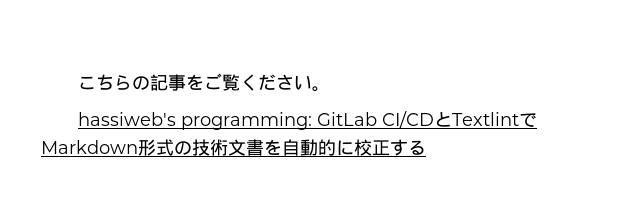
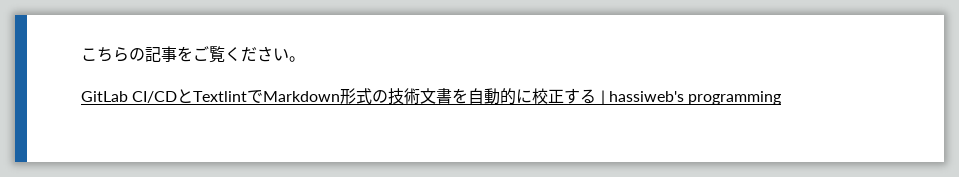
[77,112,312,130] hassiweb's programming: -> (305, 59) none
(426, 147) none -> [600,90,782,105] | hassiweb's programming

